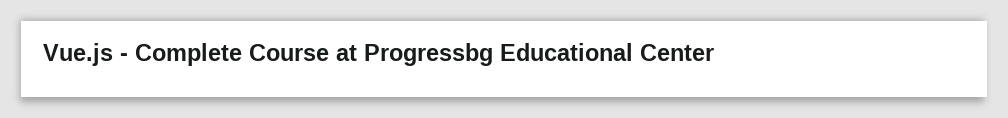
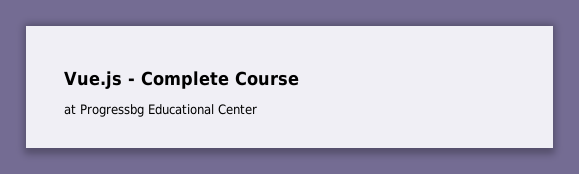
(329, 52) none -> (299, 78) //

